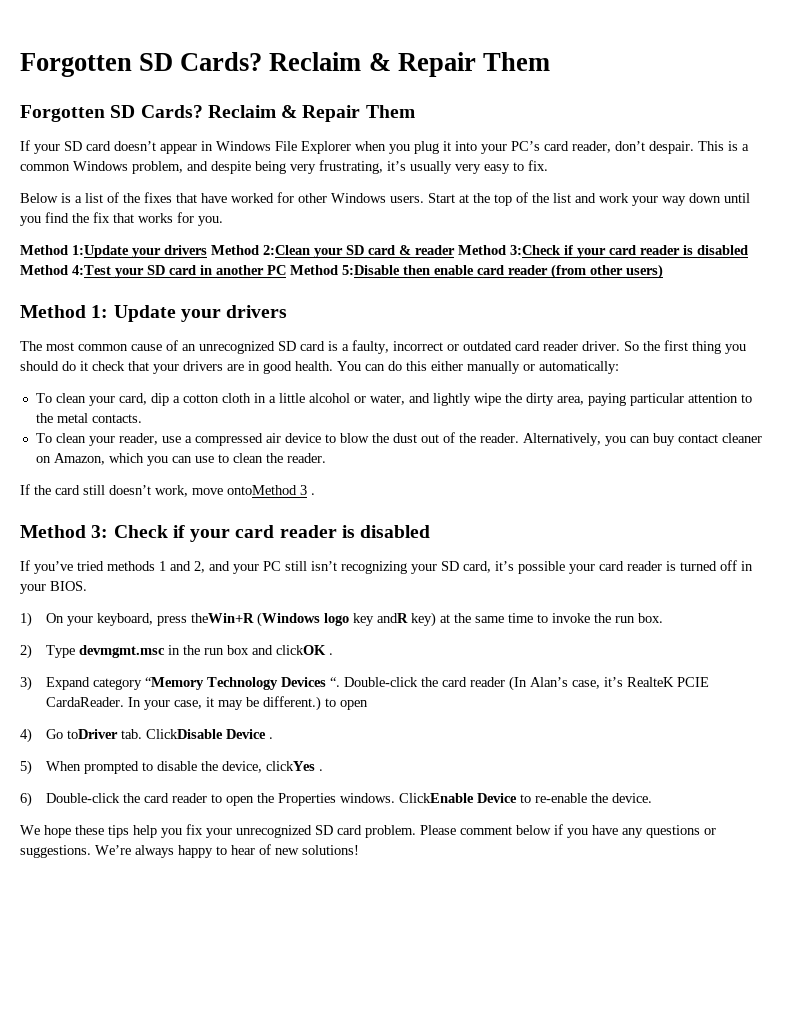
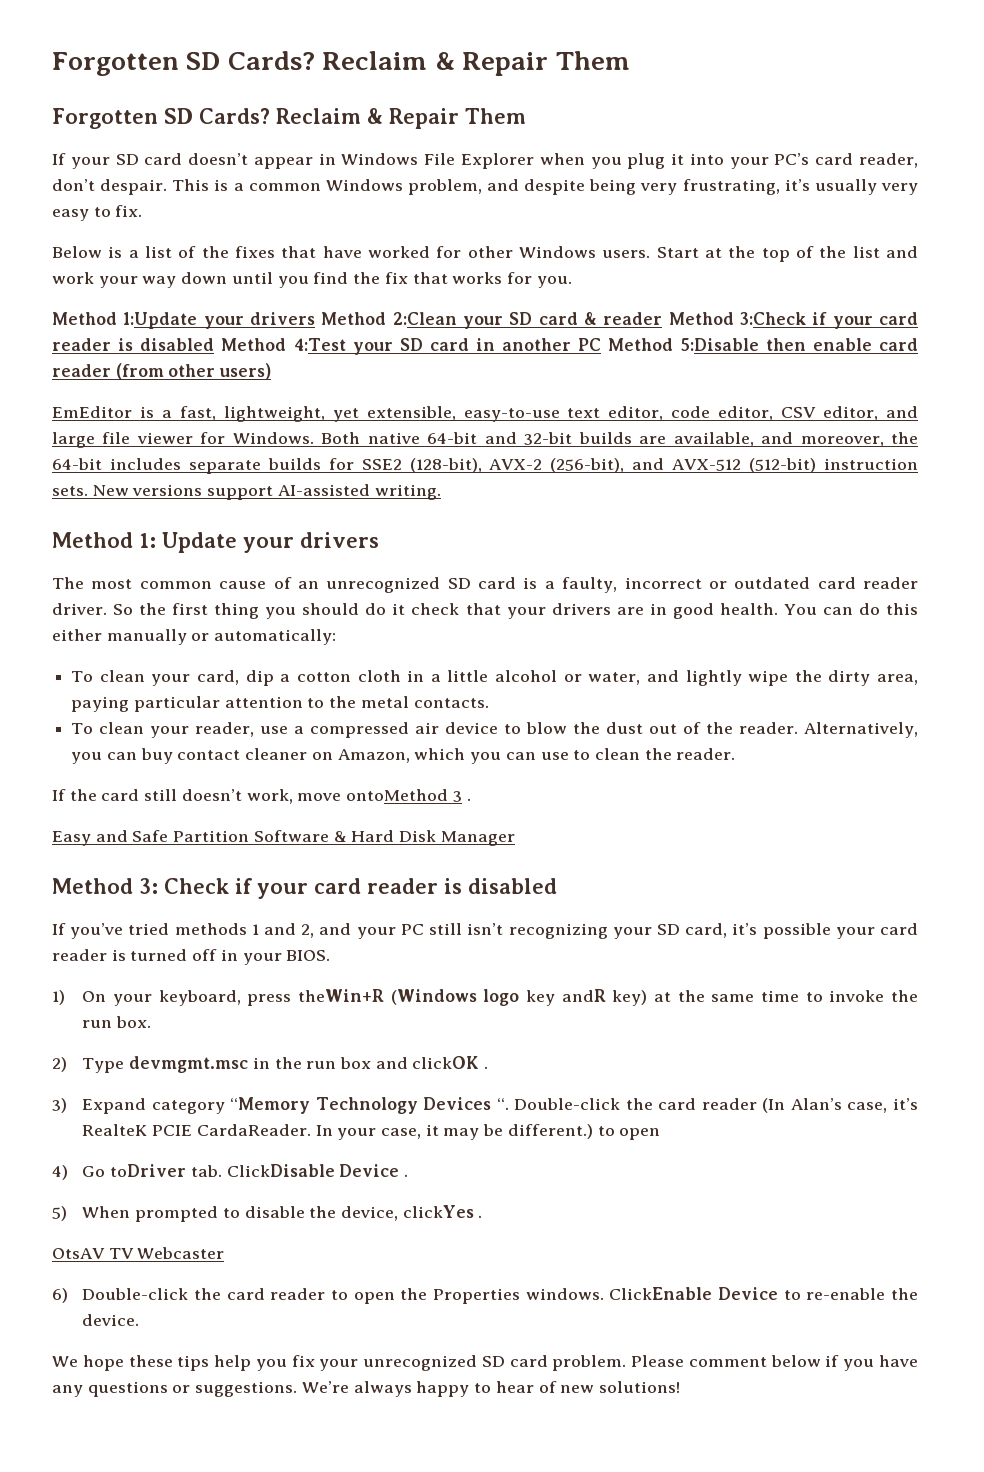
(663, 271) none -> [52,406,919,422] [52,432,918,448] [52,458,918,474] [52,484,441,500] // EmEditor is a fast, lightweight, yet extensible, easy-to-use text editor, code editor, CSV editor, and large file viewer for Windows. Both native 64-bit and 32-bit builds are available, and moreover, the 64-bit includes separate builds for SSE2 (128-bit), AVX-2 (256-bit), and AVX-512 (512-bit) instruction sets. New versions support AI-assisted writing.
(315, 494) none -> [52,830,515,846] // Easy and Safe Partition Software & Hard Disk Manager
(323, 770) none -> [52,1247,225,1259] // OtsAV TV Webcaster

